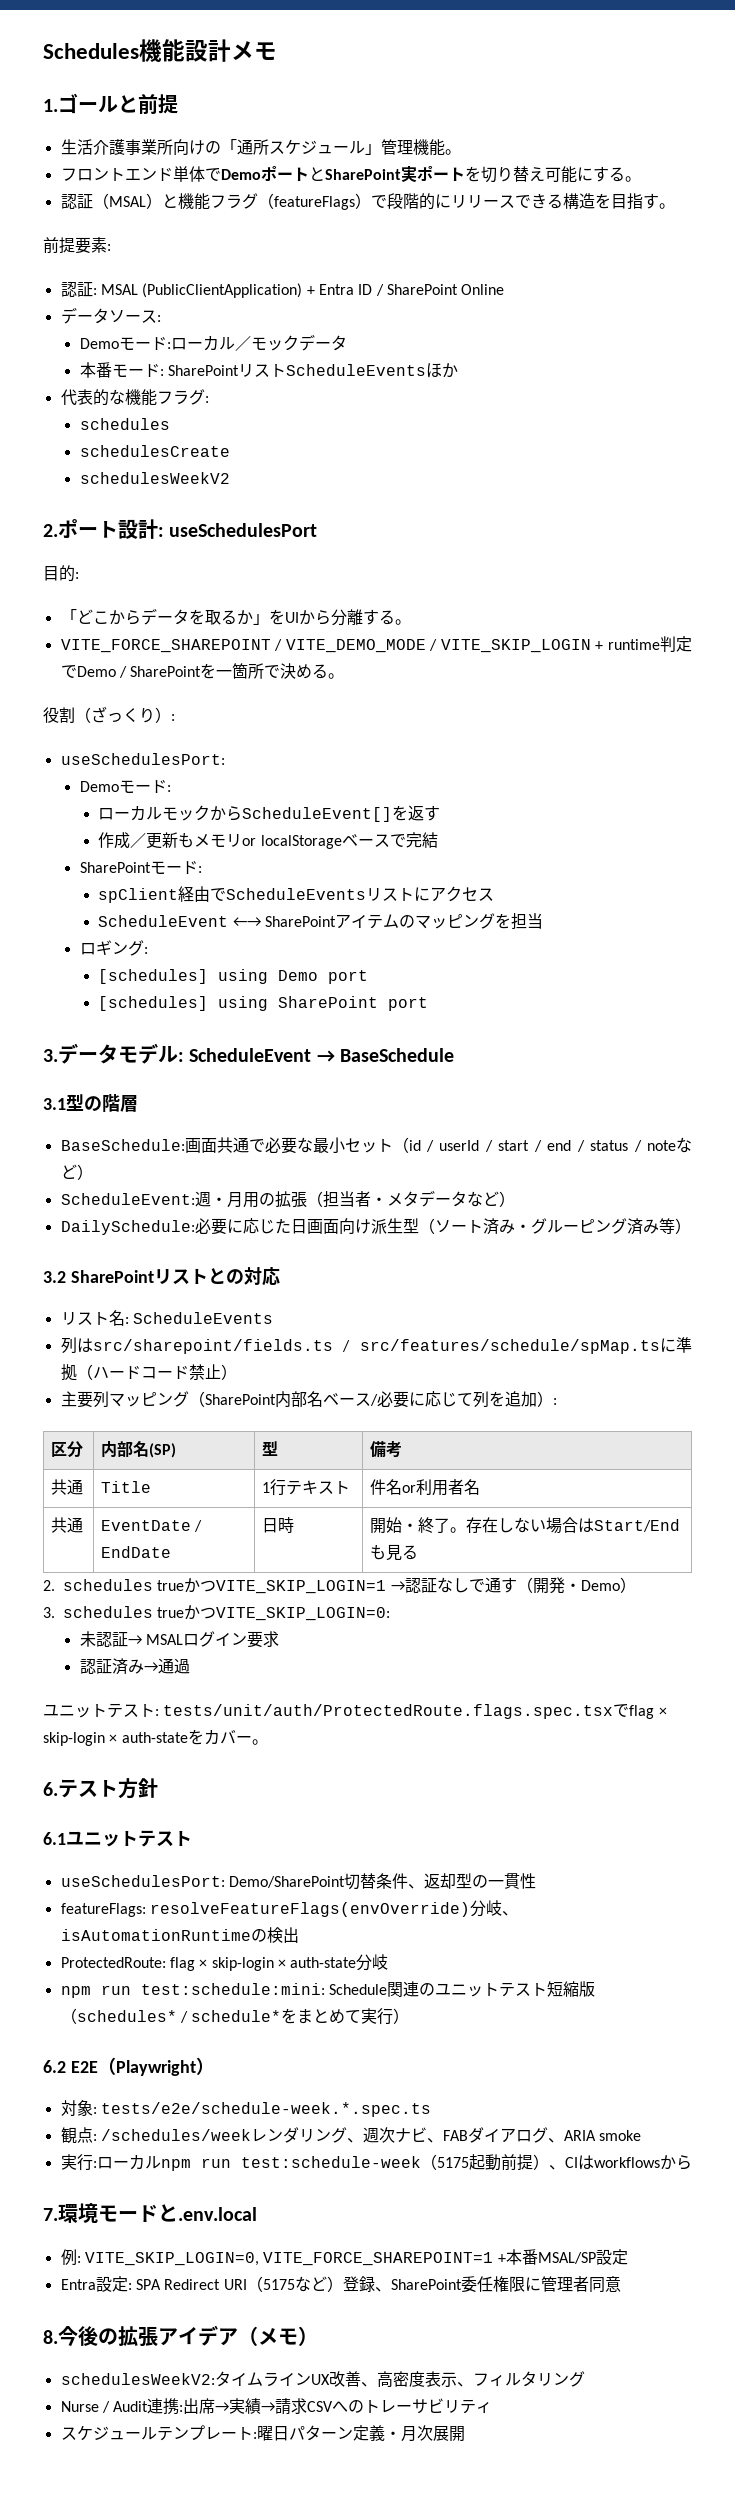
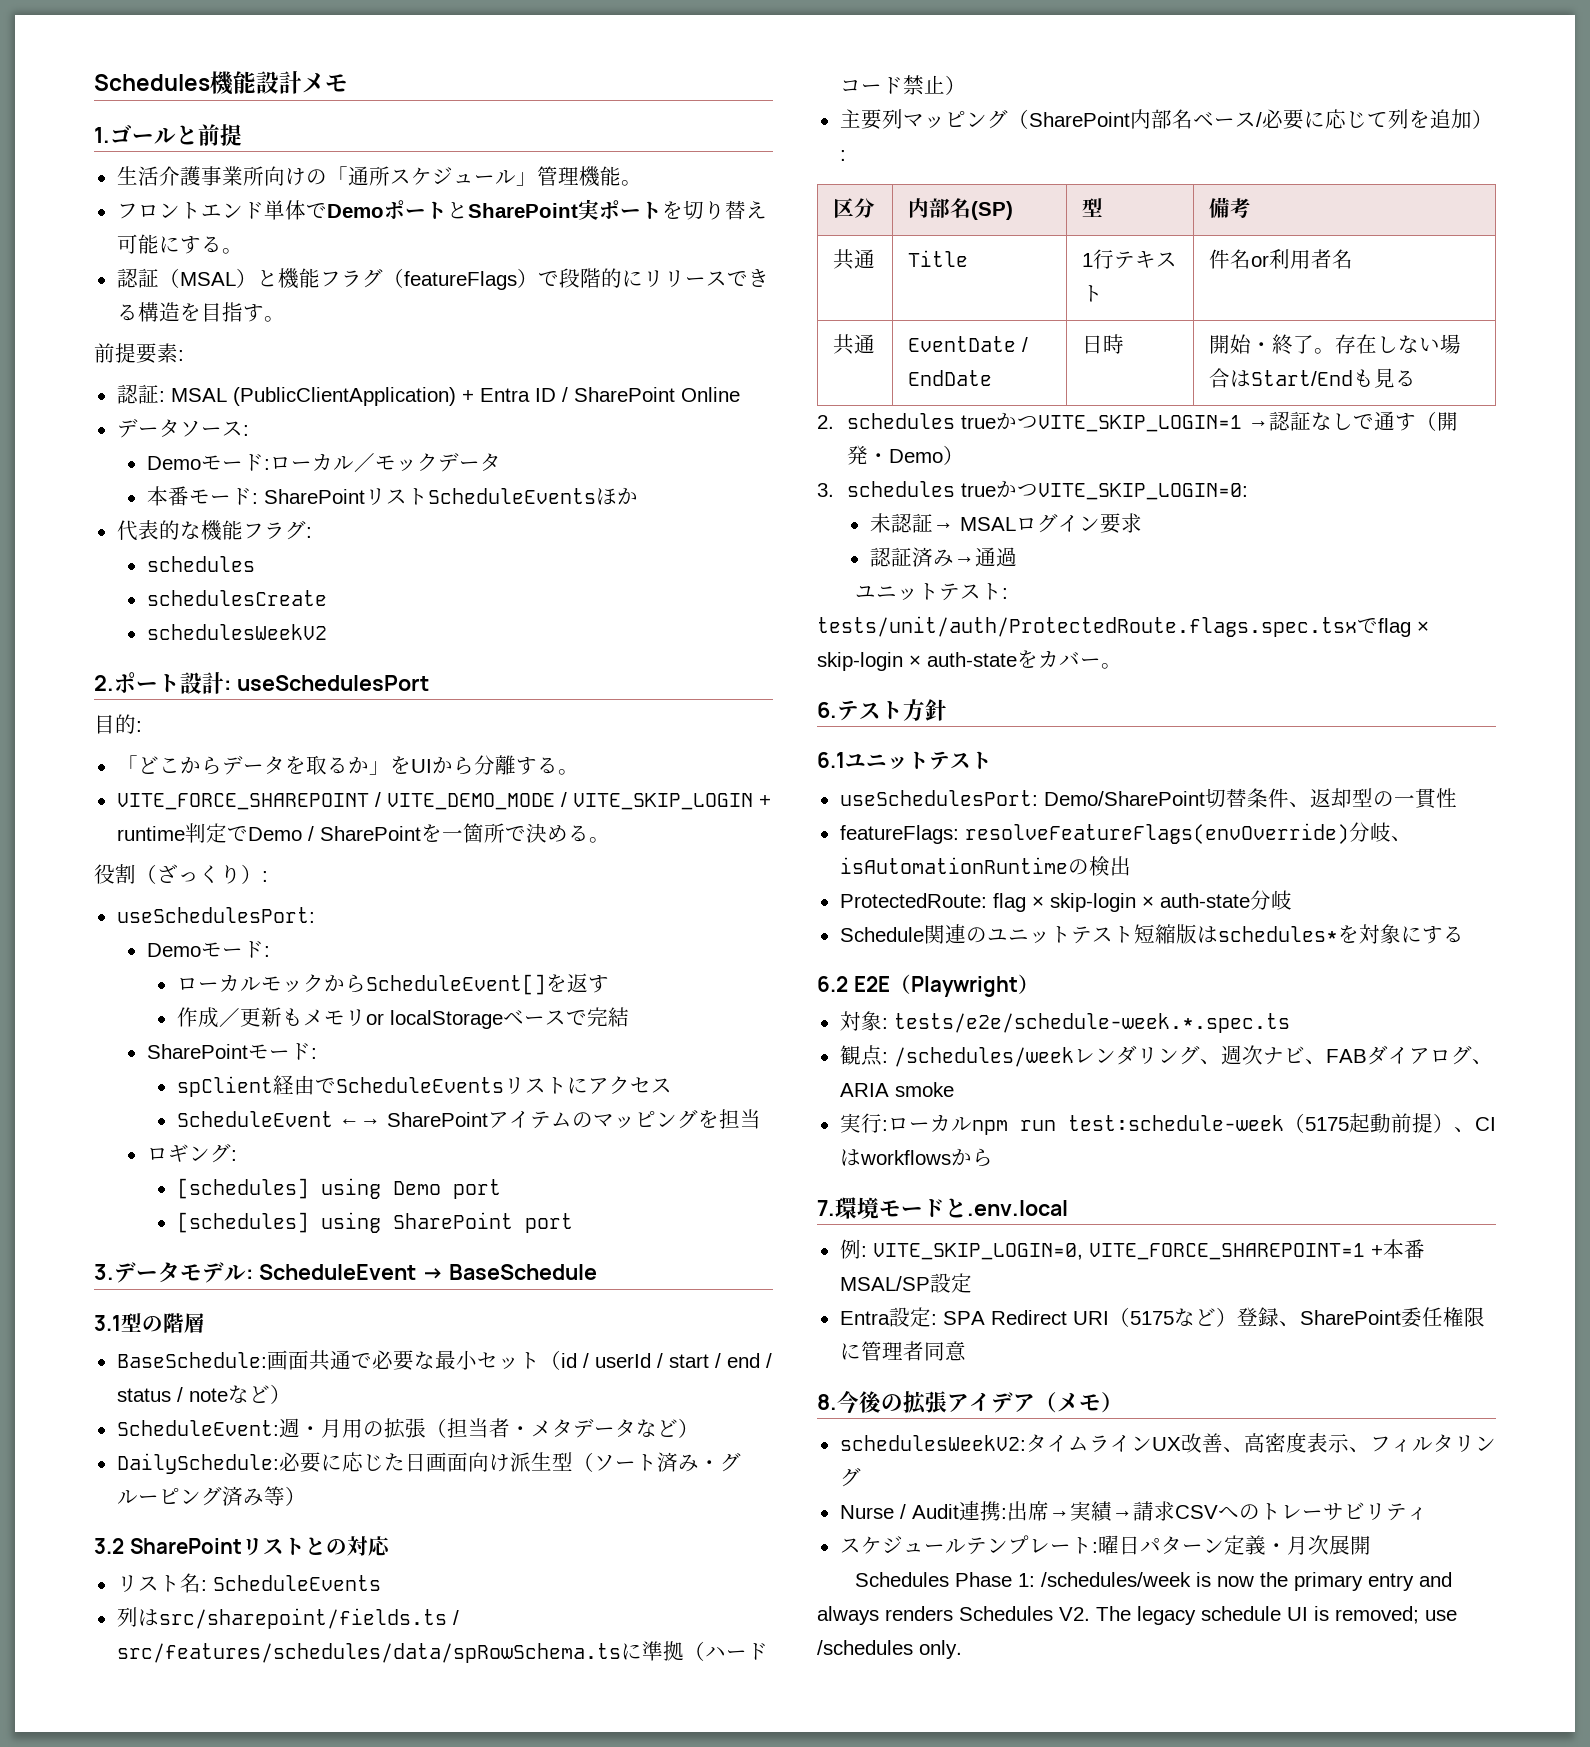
[360,1339,660,1354] src/features/schedule/spMap.ts -> [116,1643,621,1663] src/features/schedules/data/spRowSchema.ts
[60,1983,325,1998] npm run test:schedule:mini: -> (1292, 900) none
[60,2008,410,2025] （schedules* / schedule*をまとめて実行） -> [1196,924,1464,944] はschedules*を対象にする
(465, 2434) none -> [854,1572,1452,1591] [817,1606,1457,1625] [817,1640,962,1659] // Schedules Phase 1: /schedules/week is now the primary entry and always renders Schedules V2. The legacy schedule UI is removed; use /schedules only.

